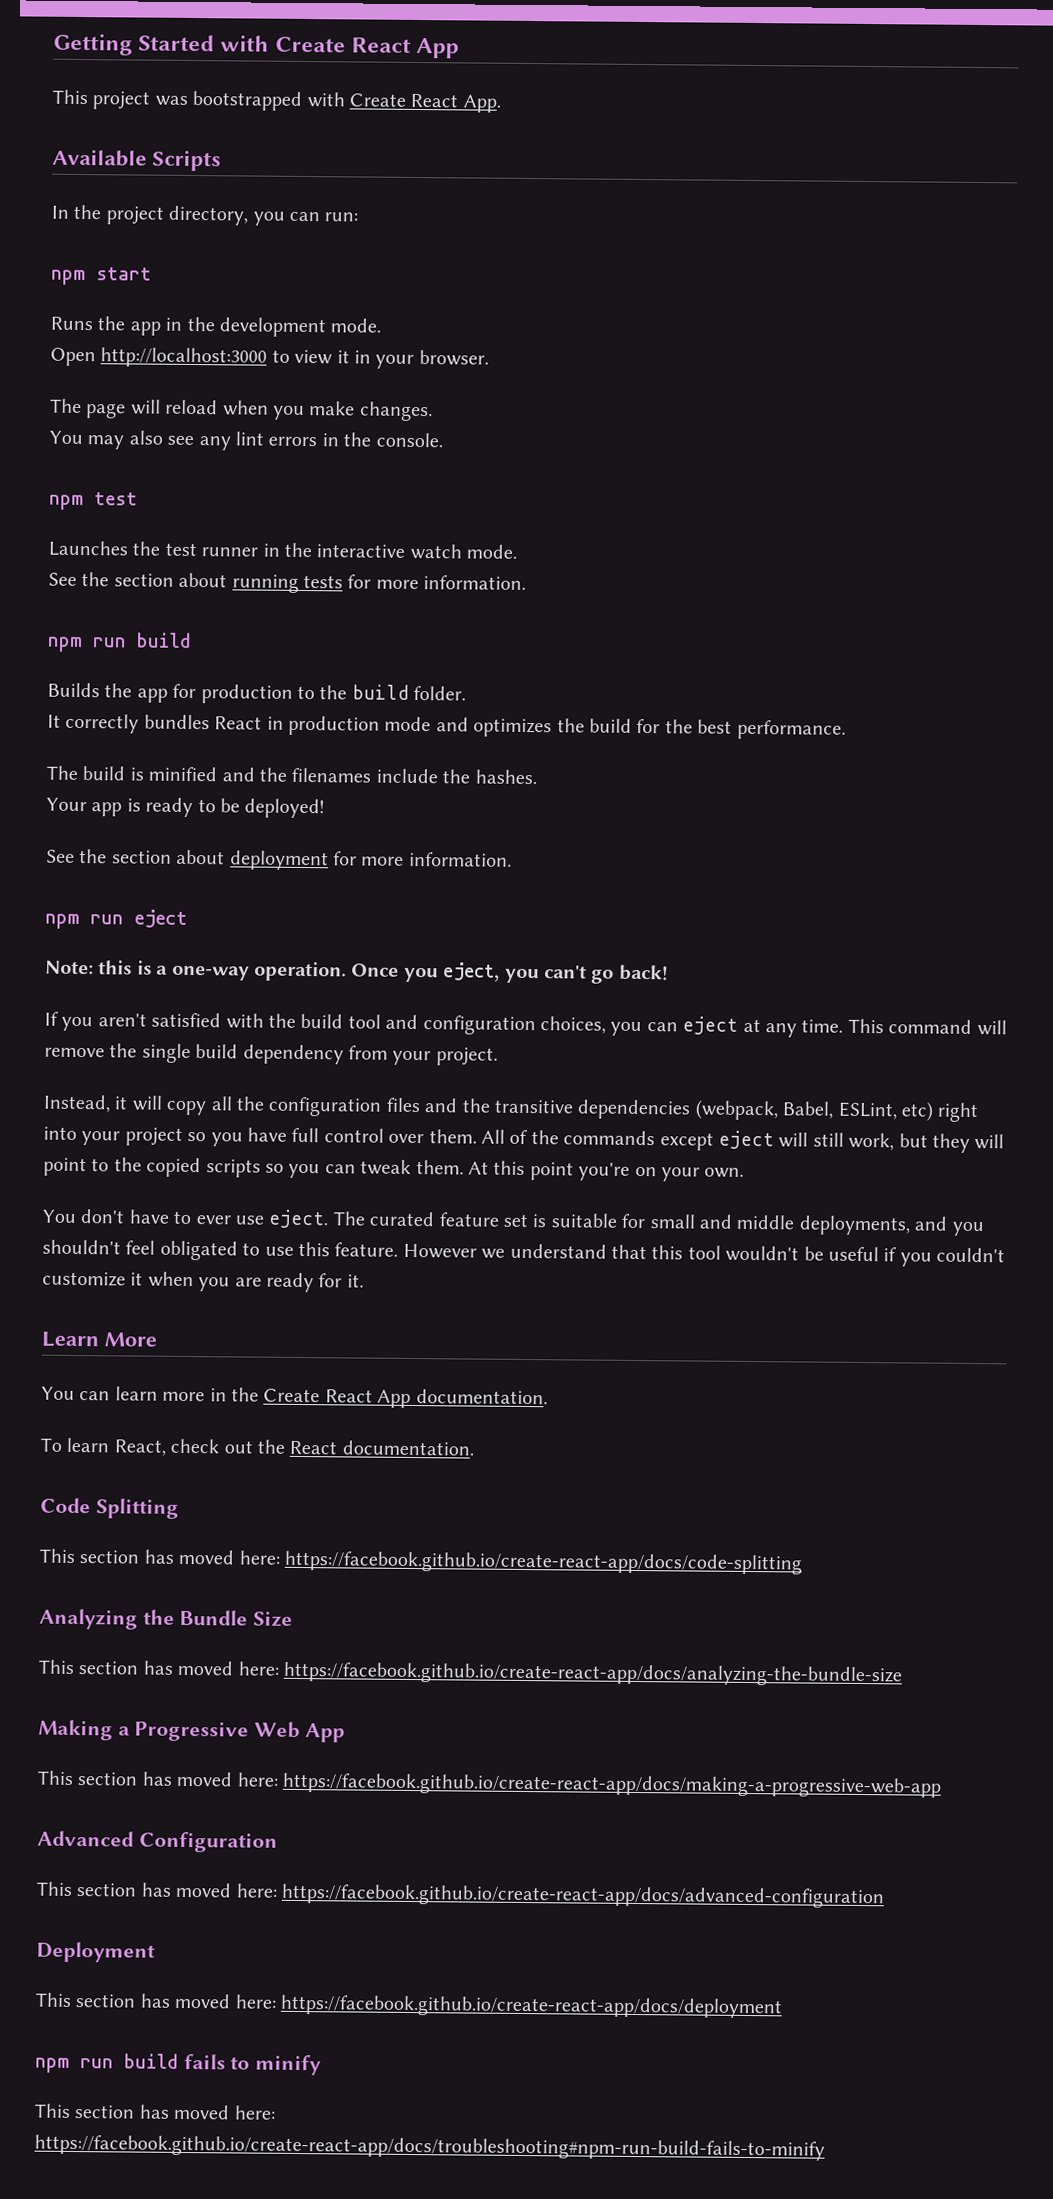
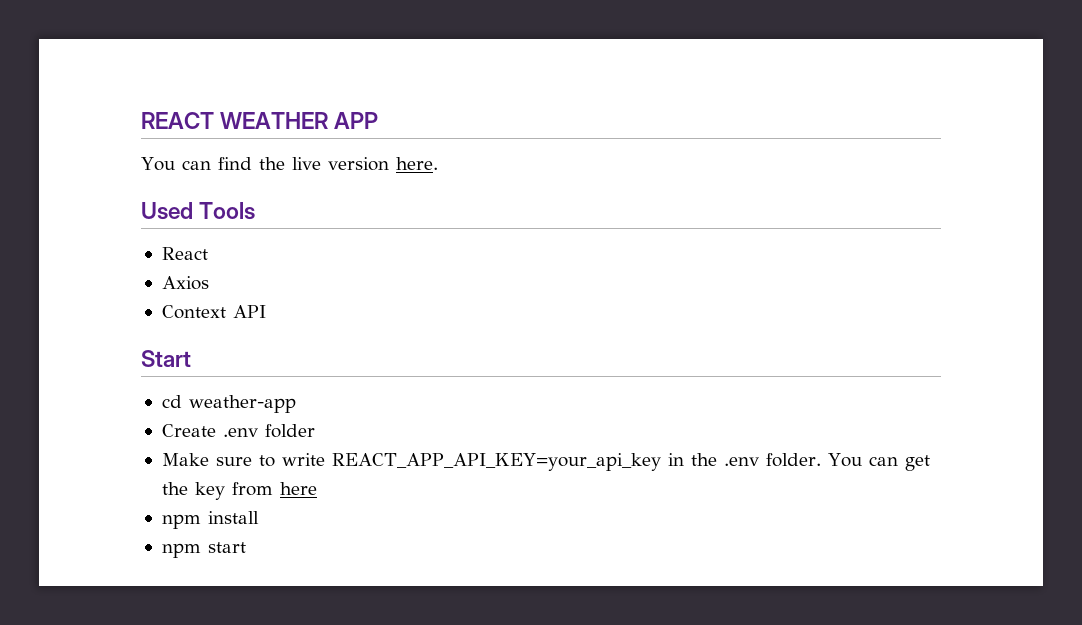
[53,33,460,59] [52,89,501,113] [52,148,221,172] [51,204,359,226] [51,267,152,286] [50,316,382,338] [50,347,489,369] [50,398,433,422] [49,430,443,451] [49,492,138,511] [48,540,518,560] [48,572,527,593] [47,632,192,653] [47,682,467,704] [47,713,846,740] [46,765,537,785] [46,797,326,819] [46,849,512,871] [45,909,188,930] [45,960,668,984] [44,1011,1007,1038] [44,1043,498,1066] [43,1094,979,1123] [43,1126,1005,1153] [43,1157,745,1182] [42,1209,984,1237] [42,1239,1006,1267] [42,1271,364,1293] [41,1331,157,1348] [41,1386,548,1408] [40,1437,474,1456] [40,1497,179,1519] [39,1548,802,1575] [39,1608,294,1630] [38,1659,902,1687] [38,1719,345,1743] [37,1770,941,1798] [37,1830,278,1853] [36,1881,884,1909] [36,1941,156,1963] [35,1992,783,2019] [35,2053,322,2076] [34,2103,276,2120] [34,2134,825,2161] Getting Started with Create React App // This project was bootstrapped with Create React App. // Available Scripts // In the project directory, you can run: // npm start // Runs the app in the development mode. // Open http://localhost:3000 to view it in your browser. // The page will reload when you make changes. // You may also see any lint errors in the console. // npm test // Launches the test runner in the interactive watch mode. // See the section about running tests for more information. // npm run build // Builds the app for production to the build folder. // It correctly bundles React in production mode and optimizes the build for the best performance. // The build is minified and the filenames include the hashes. // Your app is ready to be deployed! // See the section about deployment for more information. // npm run eject // Note: this is a one-way operation. Once you eject, you can't go back! // If you aren't satisfied with the build tool and configuration choices, you can eject at any time. This command will remove the single build dependency from your project. // Instead, it will copy all the configuration files and the transitive dependencies (webpack, Babel, ESLint, etc) right into your project so you have full control over them. All of the commands except eject will still work, but they will point to the copied scripts so you can tweak them. At this point you're on your own. // You don't have to ever use eject. The curated feature set is suitable for small and middle deployments, and you shouldn't feel obligated to use this feature. However we understand that this tool wouldn't be useful if you couldn't customize it when you are ready for it. // Learn More // You can learn more in the Create React App documentation. // To learn React, check out the React documentation. // Code Splitting // This section has moved here: https://facebook.github.io/create-react-app/docs/code-splitting // Analyzing the Bundle Size // This section has moved here: https://facebook.github.io/create-react-app/docs/analyzing-the-bundle-size // Making a Progressive Web App // This section has moved here: https://facebook.github.io/create-react-app/docs/making-a-progressive-web-app // Advanced Configuration // This section has moved here: https://facebook.github.io/create-react-app/docs/advanced-configuration // Deployment // This section has moved here: https://facebook.github.io/create-react-app/docs/deployment // npm run build fails to minify // This section has moved here: https://facebook.github.io/create-react-app/docs/troubleshooting#npm-run-build-fails-to-minify -> [141,112,379,129] [141,157,438,171] [141,202,256,220] [161,247,208,260] [161,276,209,290] [161,305,266,319] [141,350,191,367] [161,395,296,413] [161,424,315,438] [161,453,930,471] [161,482,317,500] [161,511,259,529] [161,542,246,558] REACT WEATHER APP // You can find the live version here. // Used Tools // React // Axios // Context API // Start // cd weather-app // Create .env folder // Make sure to write REACT_APP_API_KEY=your_api_key in the .env folder. You can get the key from here // npm install // npm start

